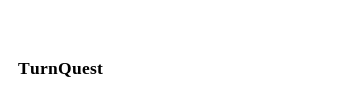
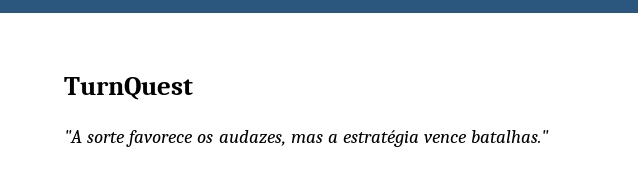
(103, 70) none -> [64,130,550,147] // "A sorte favorece os audazes, mas a estratégia vence batalhas."

